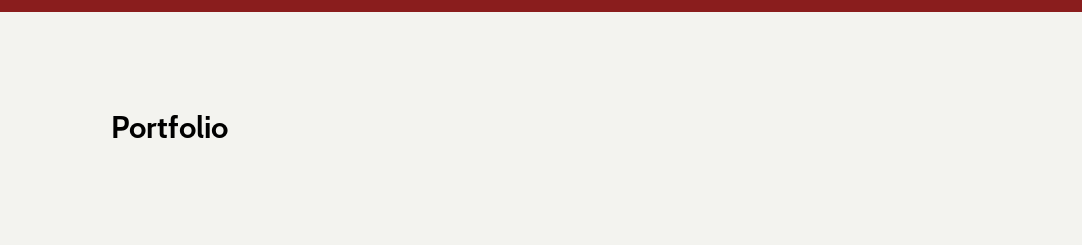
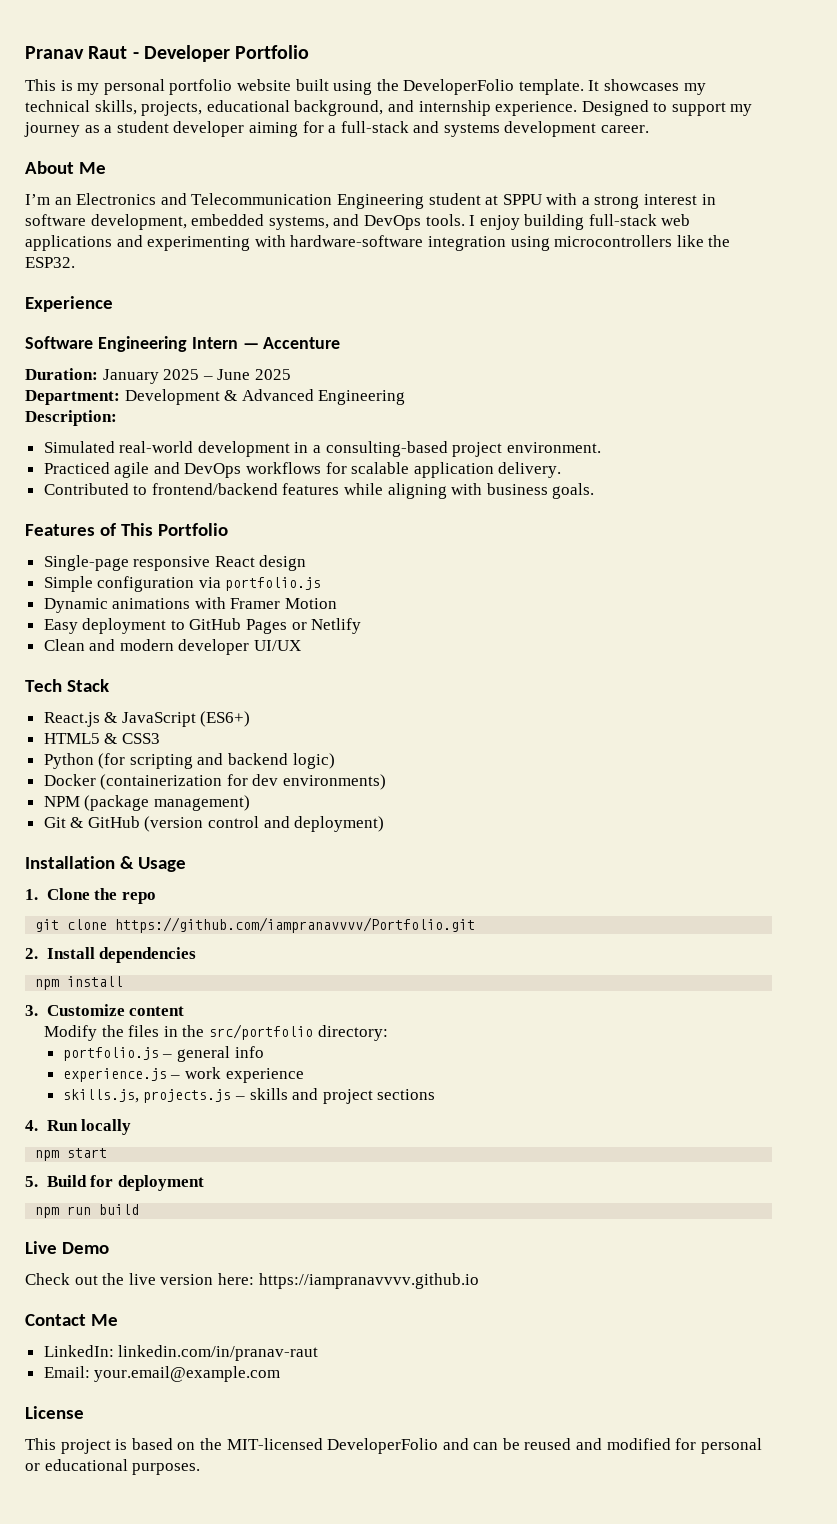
[111,115,228,138] Portfolio -> [25,45,310,62] [25,79,706,95] [25,100,753,116] [24,121,650,137] [25,161,106,174] [25,193,716,209] [25,214,691,230] [25,235,731,251] [25,257,75,268] [25,296,113,312] [25,336,341,352] [25,368,291,384] [25,389,406,405] [25,410,117,426] [43,441,601,457] [43,462,562,478] [43,483,595,499] [25,523,228,536] [43,555,307,571] [43,576,322,592] [43,597,338,613] [43,618,362,634] [43,639,302,655] [25,679,109,692] [43,711,251,727] [43,733,160,744] [43,753,335,769] [43,774,387,790] [43,795,250,811] [43,816,385,832] [25,856,186,872] [25,888,156,904] [35,917,476,933] [25,947,197,963] [35,976,124,990] [25,1004,185,1016] [44,1024,388,1041] [62,1046,264,1062] [62,1067,304,1083] [62,1088,436,1104] [25,1119,132,1135] [35,1148,108,1161] [25,1175,204,1191] [35,1204,140,1218] [25,1241,109,1254] [25,1273,479,1289] [25,1314,118,1326] [43,1345,319,1361] [43,1366,281,1382] [25,1406,84,1419] [25,1438,762,1454] [25,1459,201,1475] Pranav Raut - Developer Portfolio // This is my personal portfolio website built using the DeveloperFolio template. It showcases my technical skills, projects, educational background, and internship experience. Designed to support my journey as a student developer aiming for a full-stack and systems development career. // About Me // I’m an Electronics and Telecommunication Engineering student at SPPU with a strong interest in software development, embedded systems, and DevOps tools. I enjoy building full-stack web applications and experimenting with hardware-software integration using microcontrollers like the ESP32. // Experience // Software Engineering Intern — Accenture // Duration: January 2025 – June 2025 // Department: Development & Advanced Engineering // Description: // Simulated real-world development in a consulting-based project environment. // Practiced agile and DevOps workflows for scalable application delivery. // Contributed to frontend/backend features while aligning with business goals. // Features of This Portfolio // Single-page responsive React design // Simple configuration via portfolio.js // Dynamic animations with Framer Motion // Easy deployment to GitHub Pages or Netlify // Clean and modern developer UI/UX // Tech Stack // React.js & JavaScript (ES6+) // HTML5 & CSS3 // Python (for scripting and backend logic) // Docker (containerization for dev environments) // NPM (package management) // Git & GitHub (version control and deployment) // Installation & Usage // 1. Clone the repo // git clone https://github.com/iampranavvvv/Portfolio.git // 2. Install dependencies // npm install // 3. Customize content // Modify the files in the src/portfolio directory: // portfolio.js – general info // experience.js – work experience // skills.js, projects.js – skills and project sections // 4. Run locally // npm start // 5. Build for deployment // npm run build // Live Demo // Check out the live version here: https://iampranavvvv.github.io // Contact Me // LinkedIn: linkedin.com/in/pranav-raut // Email: your.email@example.com // License // This project is based on the MIT-licensed DeveloperFolio and can be reused and modified for personal or educational purposes.

